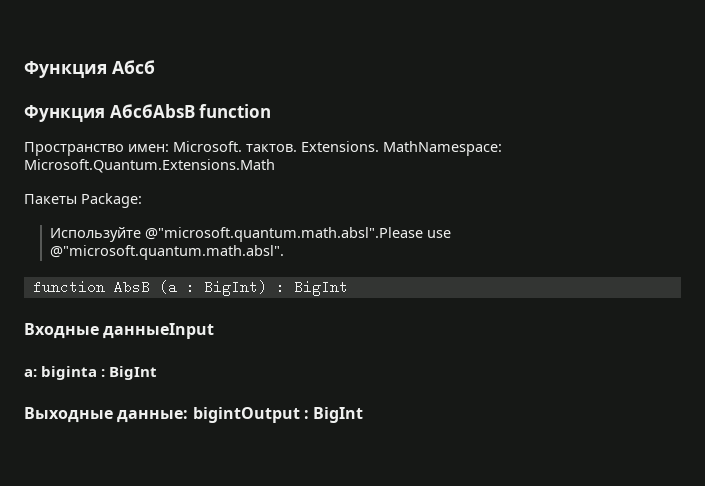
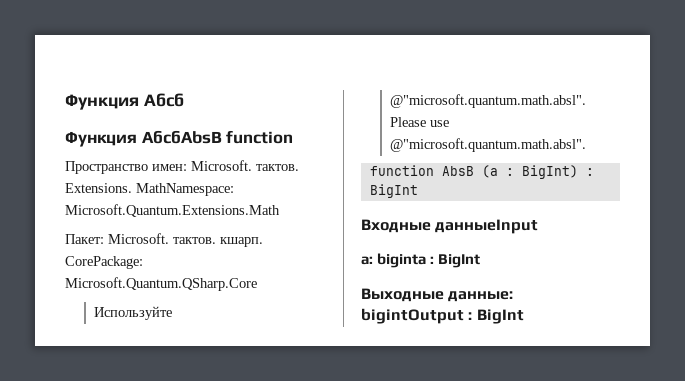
[24,193,142,208] Пакеты Package: -> [65,233,263,247] [65,256,143,269] [65,277,257,291] Пакет: Microsoft. тактов. кшарп. CorePackage: Microsoft.Quantum.QSharp.Core

